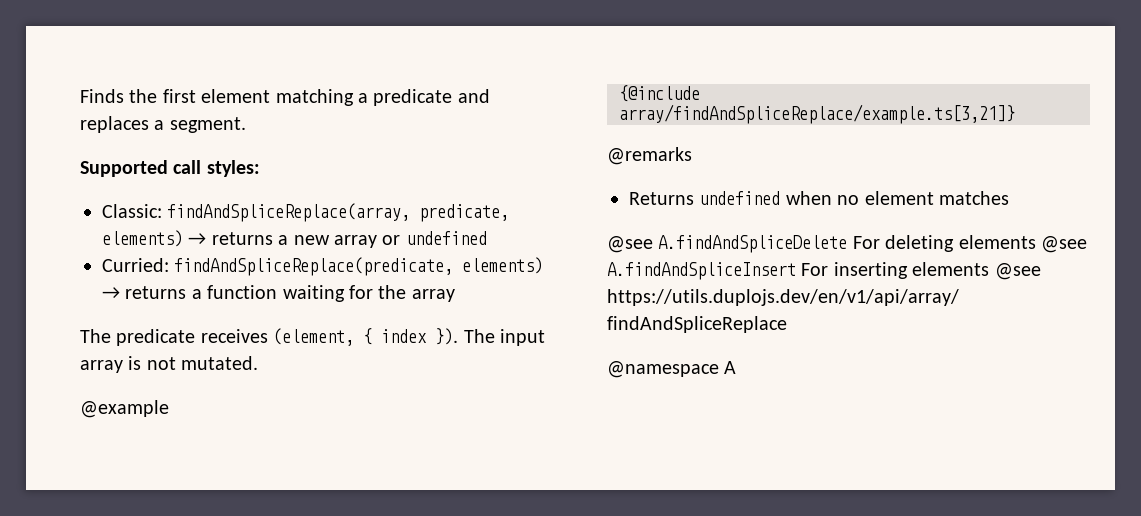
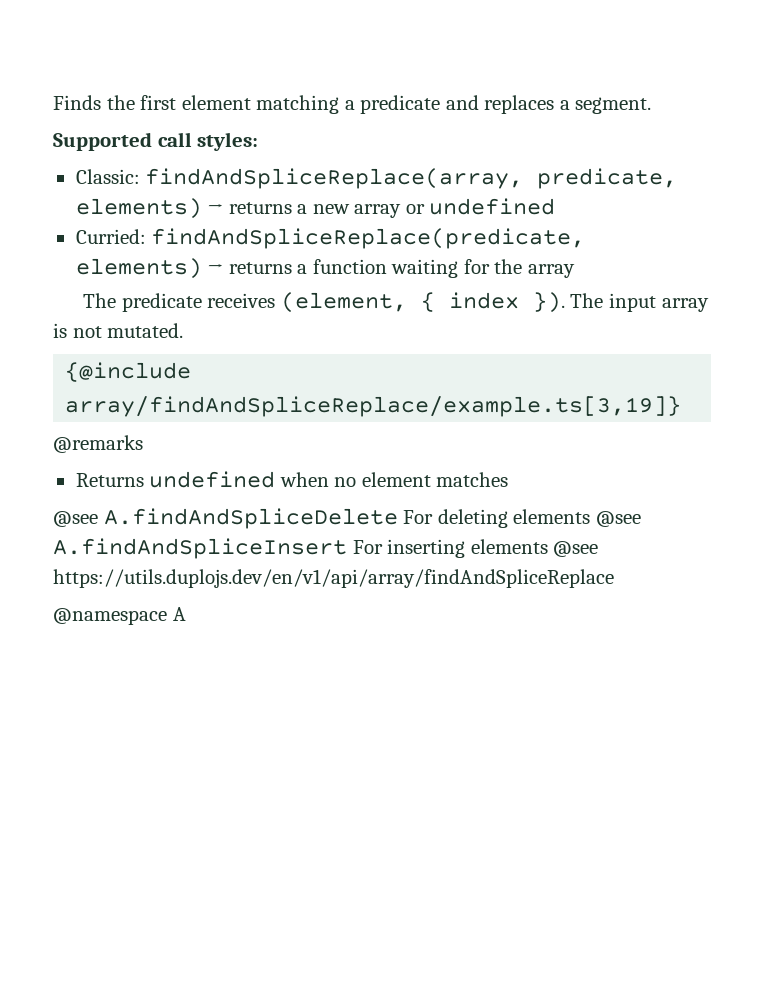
[80,400,169,418] // @example -> (184, 330) none
[619,104,1015,124] array/findAndSpliceReplace/example.ts[3,21]} -> [65,396,682,417] array/findAndSpliceReplace/example.ts[3,19]}

